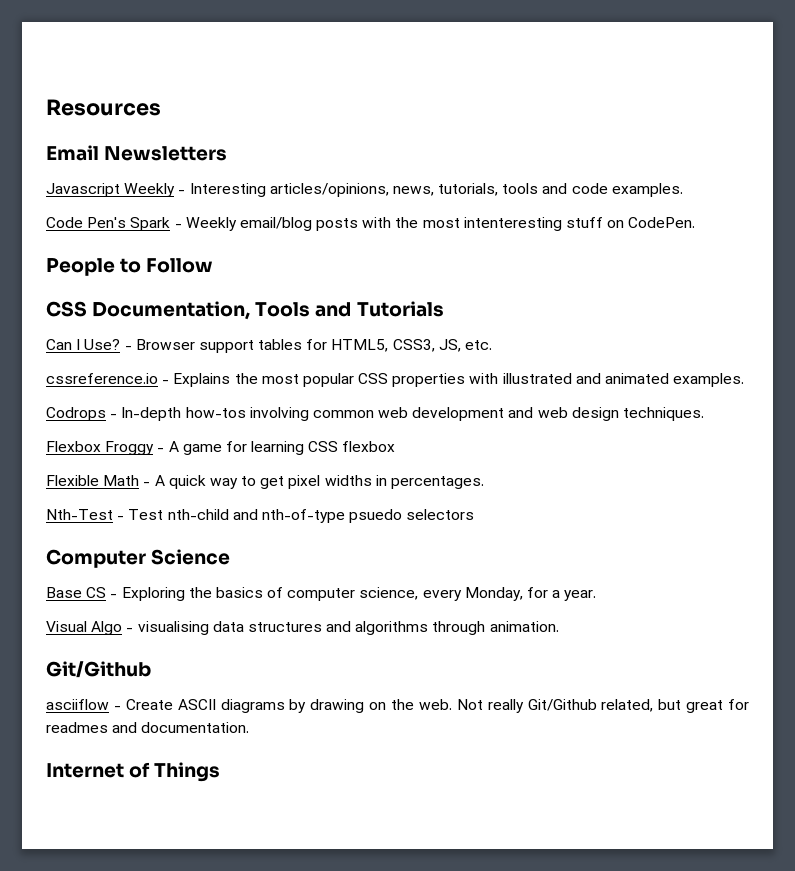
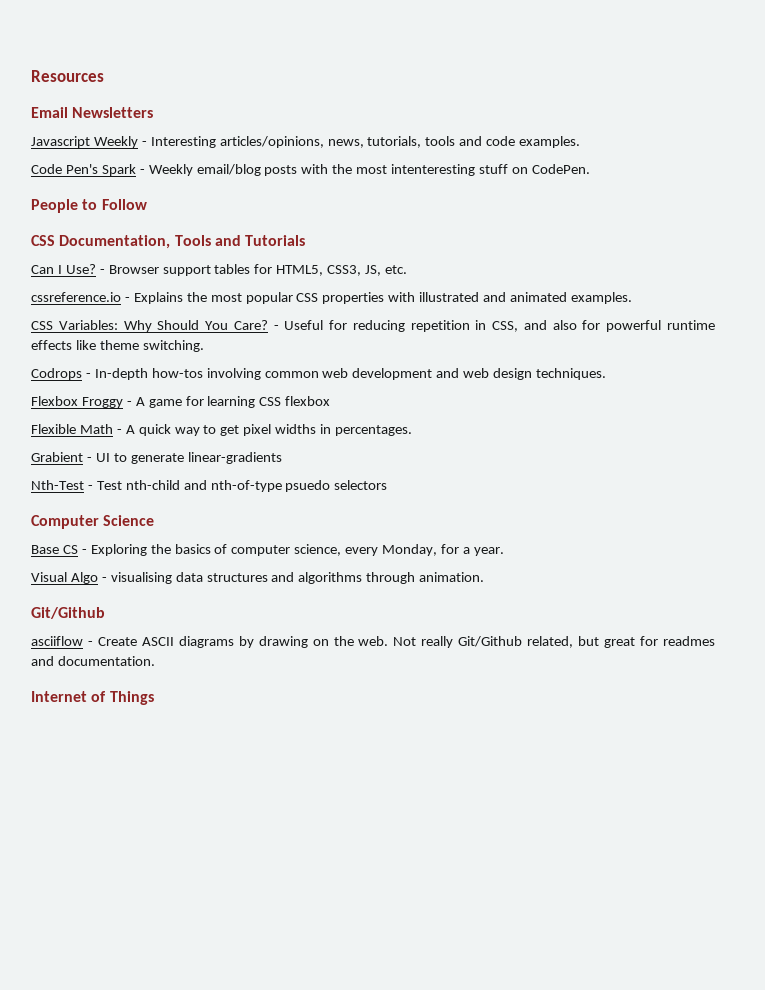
(745, 380) none -> [31,320,715,332] [31,340,204,352] // CSS Variables: Why Should You Care? - Useful for reducing repetition in CSS, and also for powerful runtime effects like theme switching.
(485, 482) none -> [31,452,282,464] // Grabient - UI to generate linear-gradients

